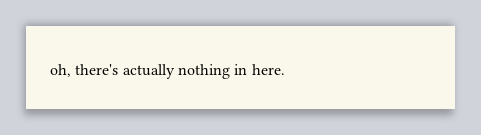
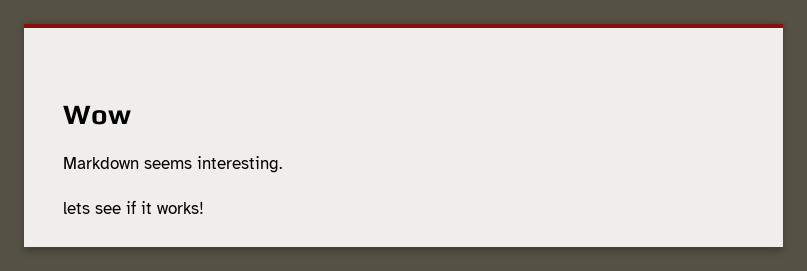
[50,64,285,79] oh, there's actually nothing in here. -> [63,105,131,125] [63,156,282,173] [63,200,204,214] Wow // Markdown seems interesting. // lets see if it works!

